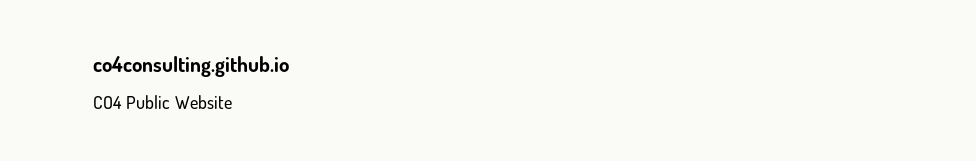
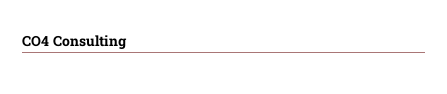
[93,56,289,77] [93,95,232,109] co4consulting.github.io // CO4 Public Website -> [22,35,127,49] CO4 Consulting

